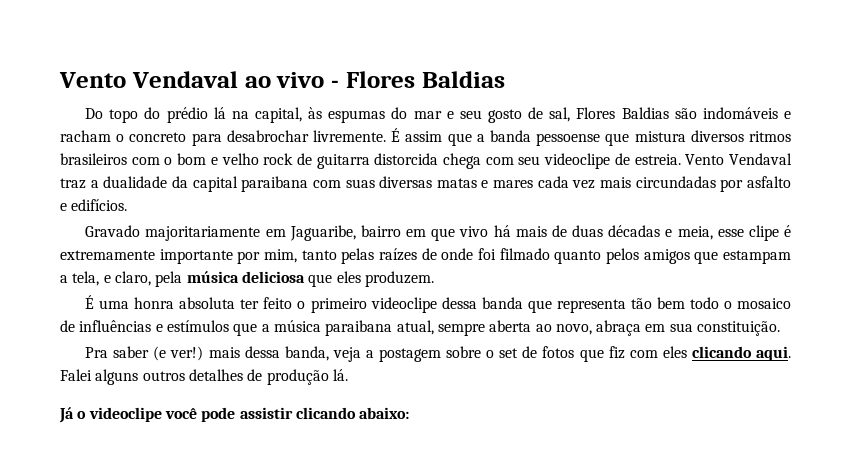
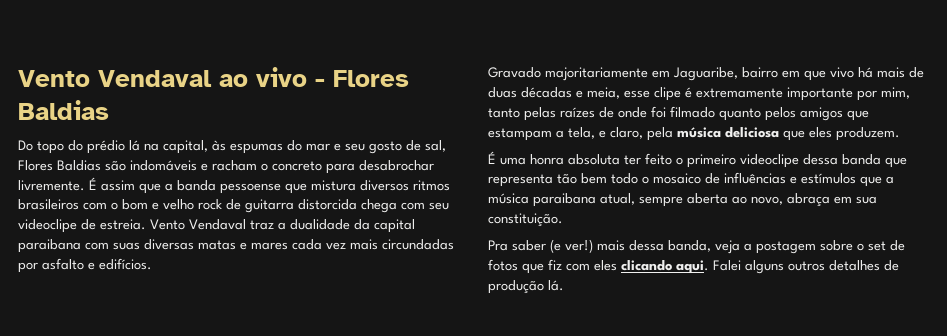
[59,407,410,423] // Já o videoclipe você pode assistir clicando abaixo: -> (564, 285) none

